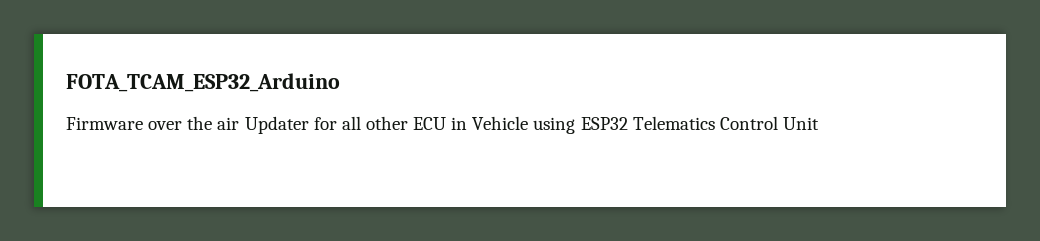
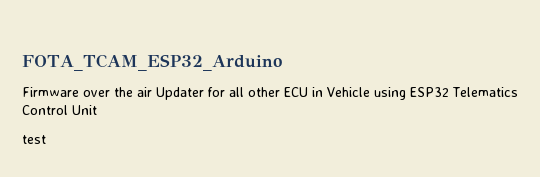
(819, 123) none -> [22,135,46,144] // test

